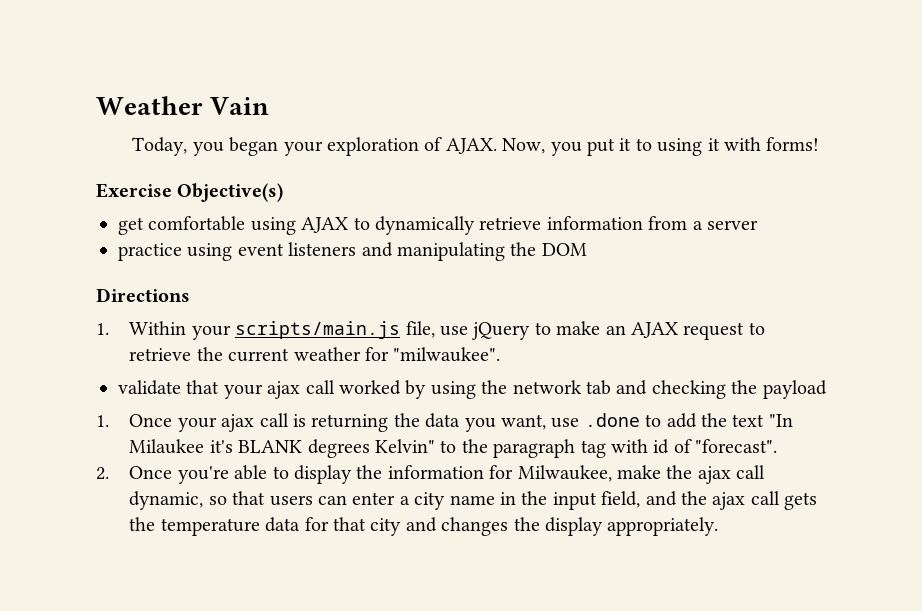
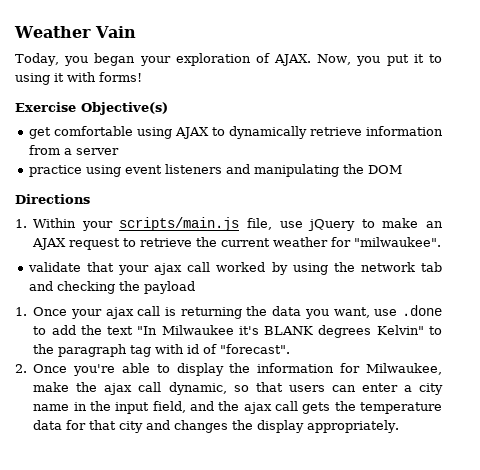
[129,439,205,454] Milaukee -> [161,325,234,335] Milwaukee

